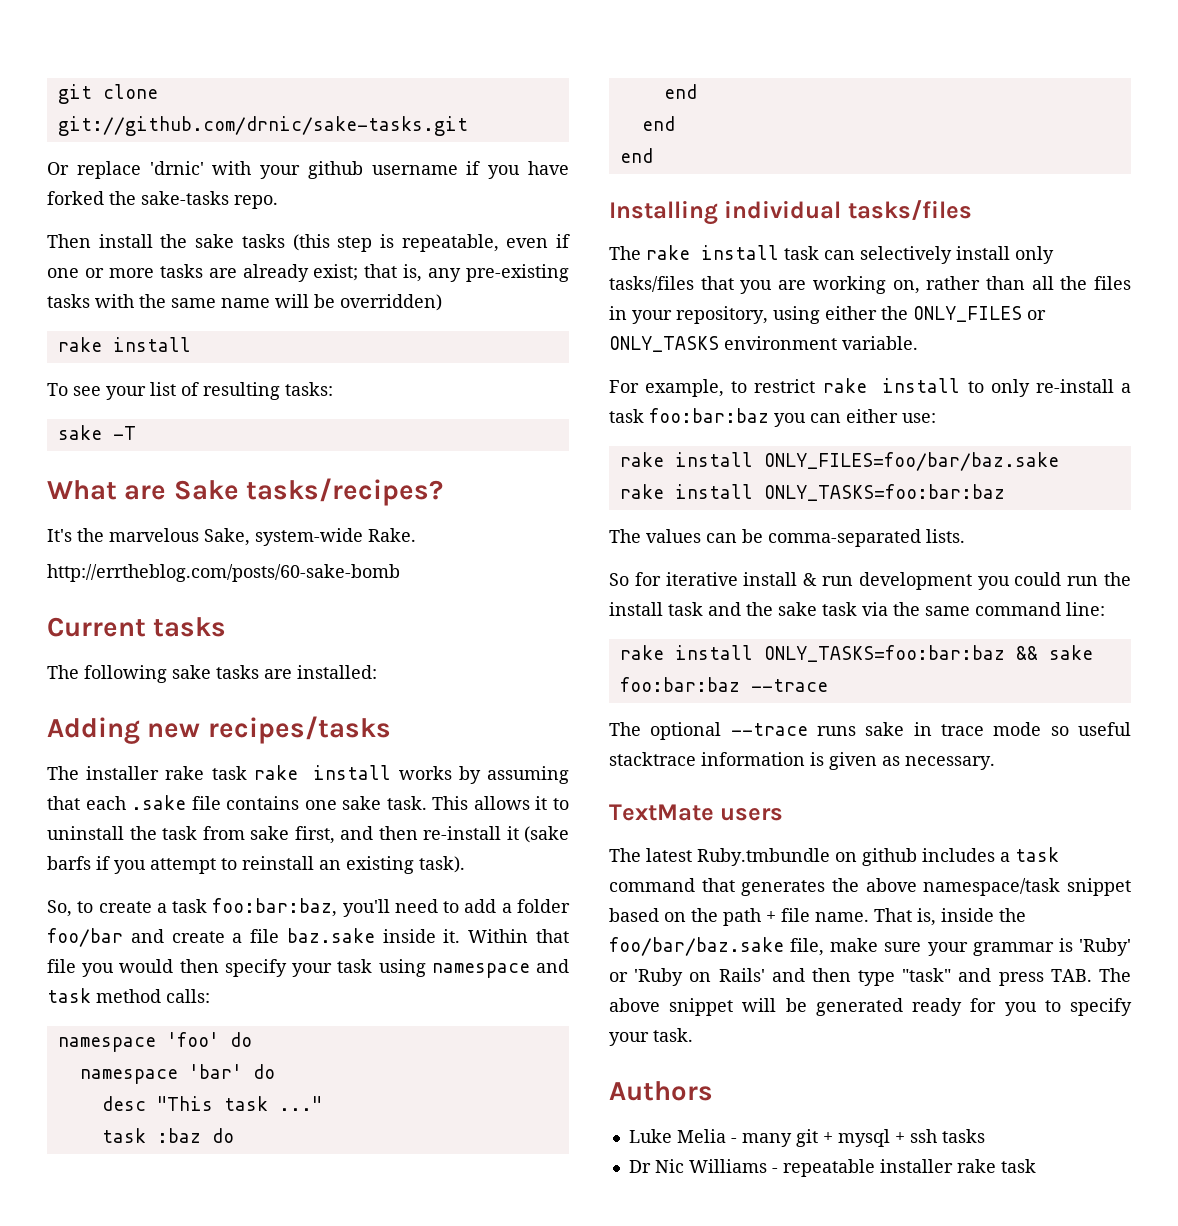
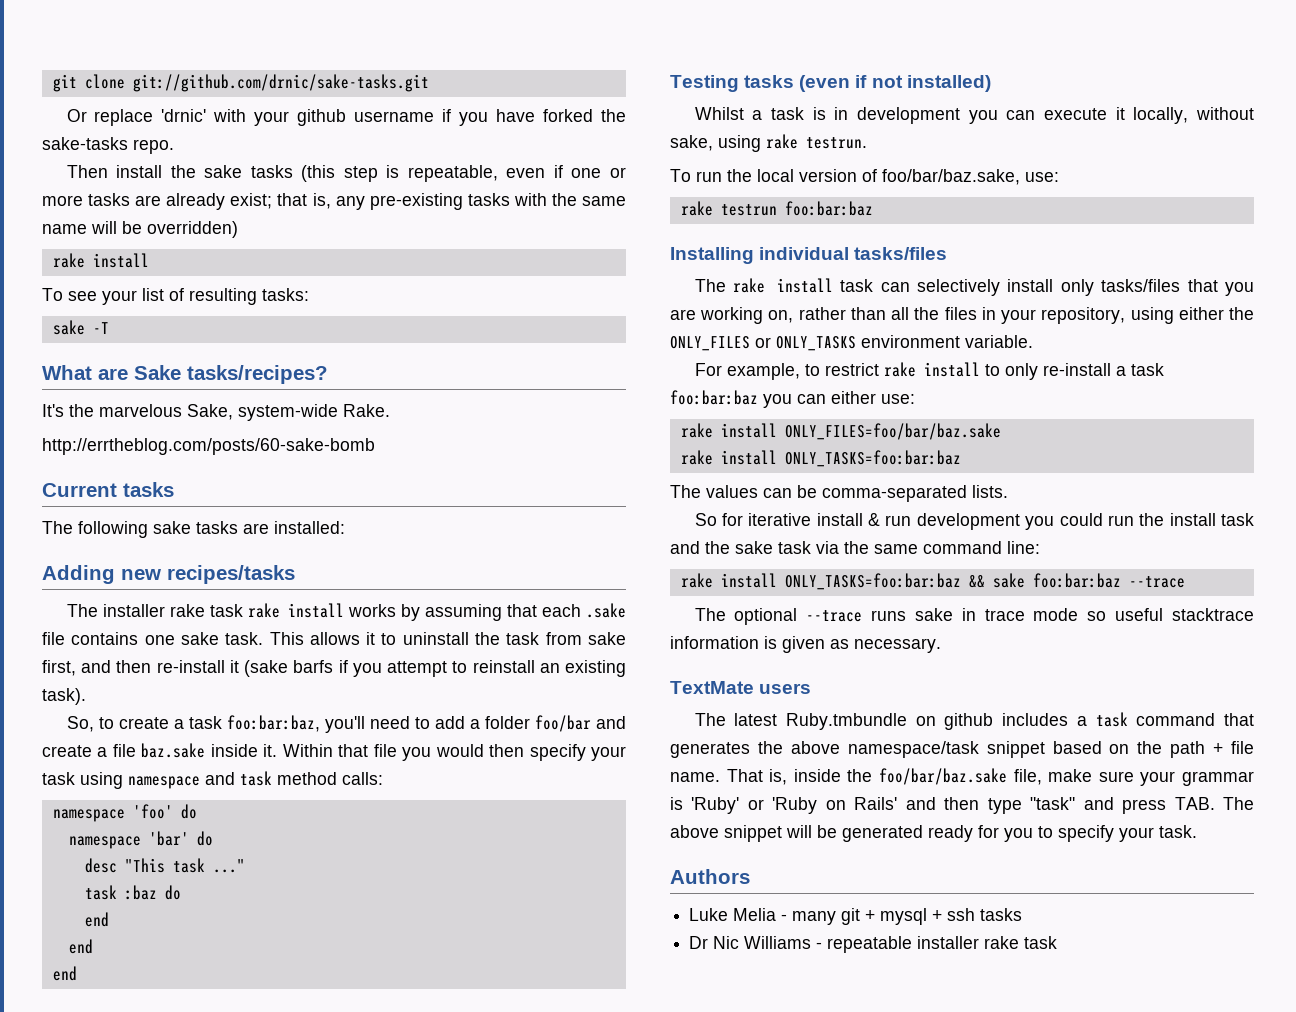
(653, 155) none -> [670,75,991,92] [694,107,1254,124] [670,134,867,152] [670,169,1059,185] [680,201,873,216] // Testing tasks (even if not installed) // Whilst a task is in development you can execute it locally, without sake, using rake testrun. // To run the local version of foo/bar/baz.sake, use: // rake testrun foo:bar:baz

